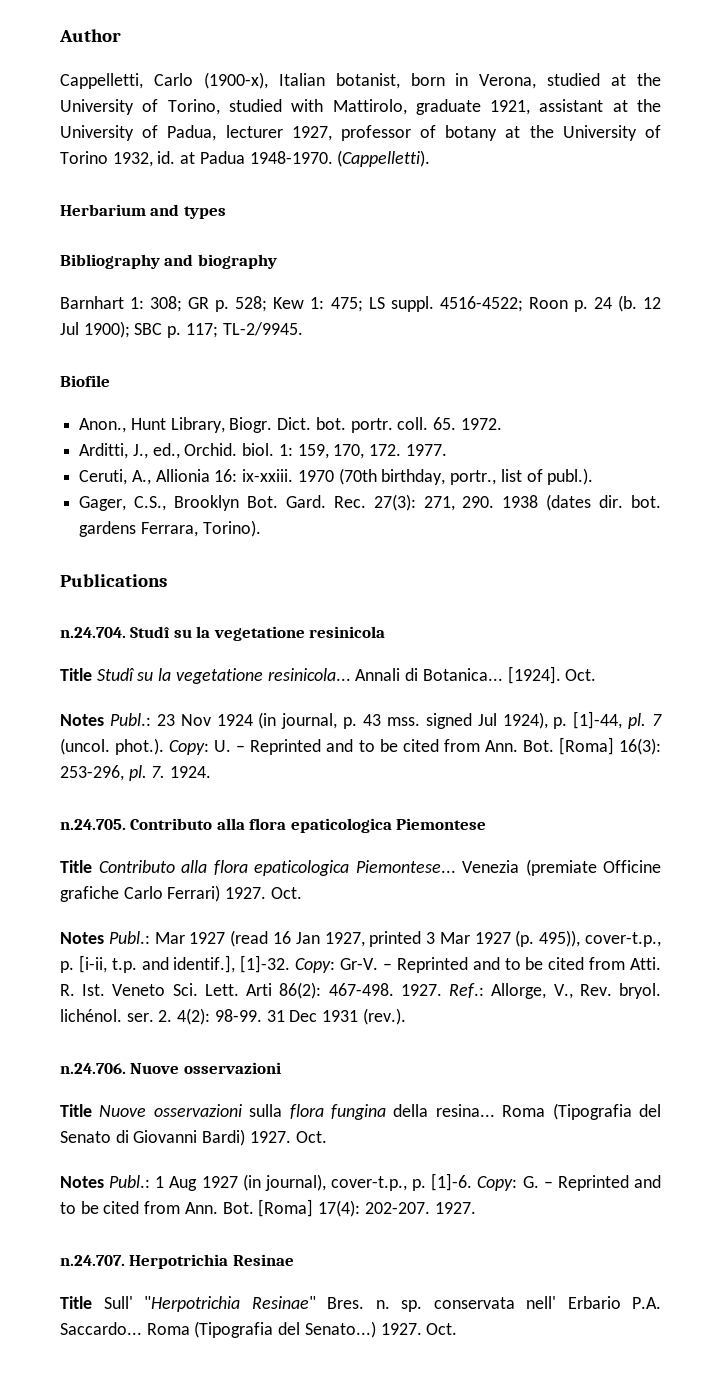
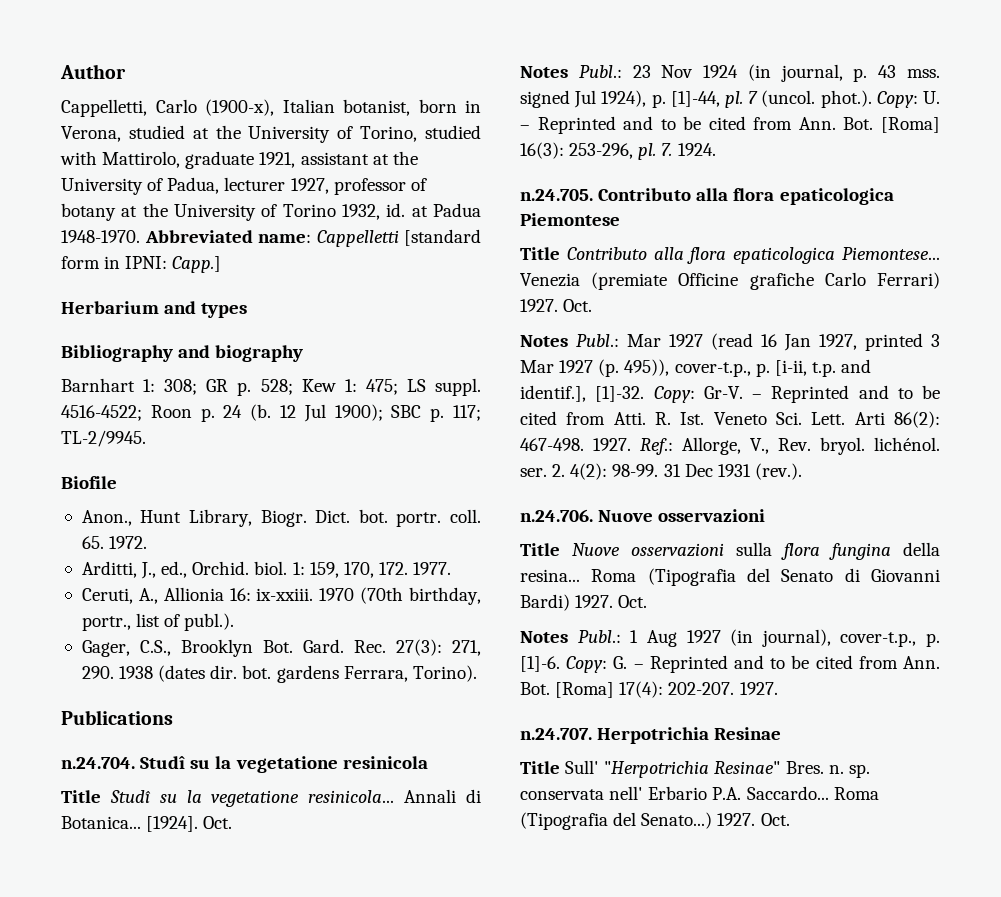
[337,150,431,167] (Cappelletti). -> [144,229,481,247] [61,256,222,273] Abbreviated name: Cappelletti [standard form in IPNI: Capp.]

